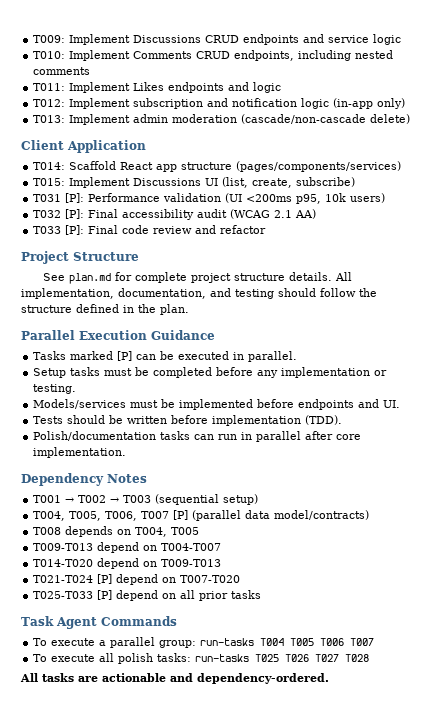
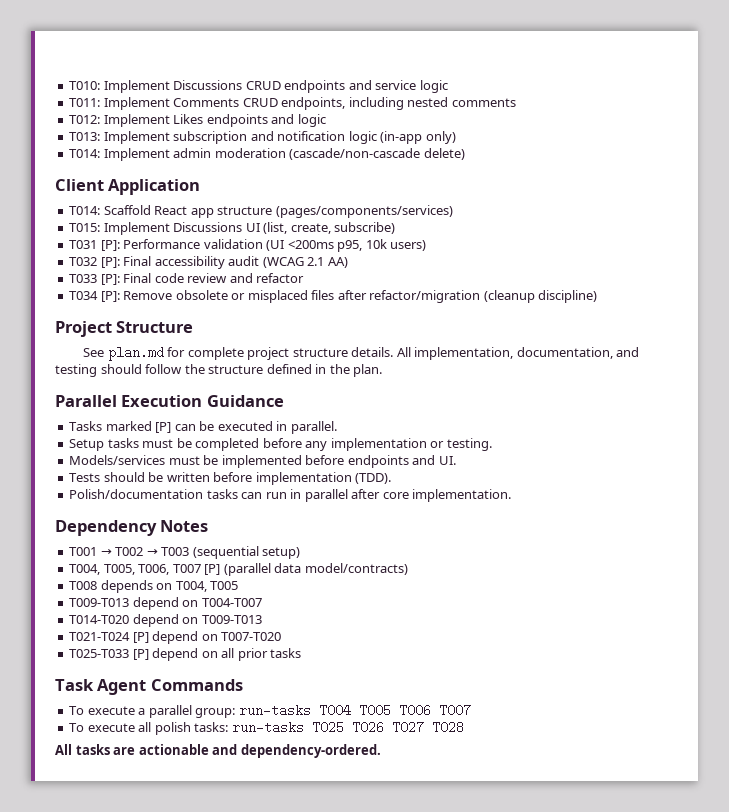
[33,35,66,43] T009: -> [69,81,101,90] T010:
[33,51,66,59] T010: -> [69,98,101,107] T011:
[33,83,66,91] T011: -> [69,115,101,124] T012:
[33,99,66,107] T012: -> [69,132,101,141] T013:
[33,115,66,123] T013: -> [69,149,101,158] T014:
(267, 229) none -> [69,290,598,303] // T034 [P]: Remove obsolete or misplaced files after refactor/migration (cleanup discipline)

